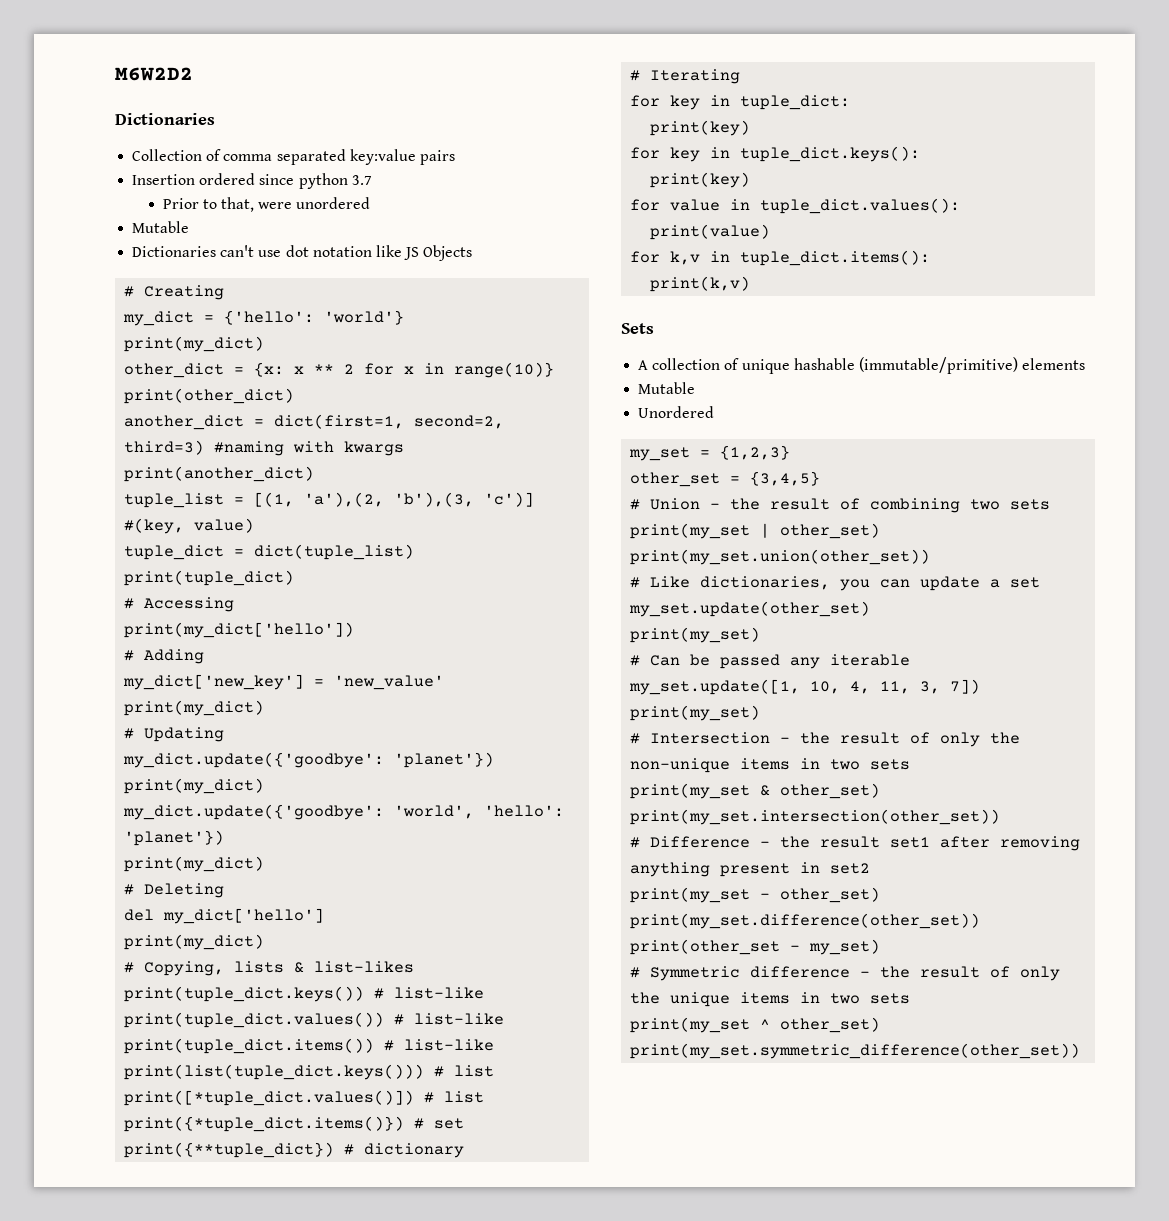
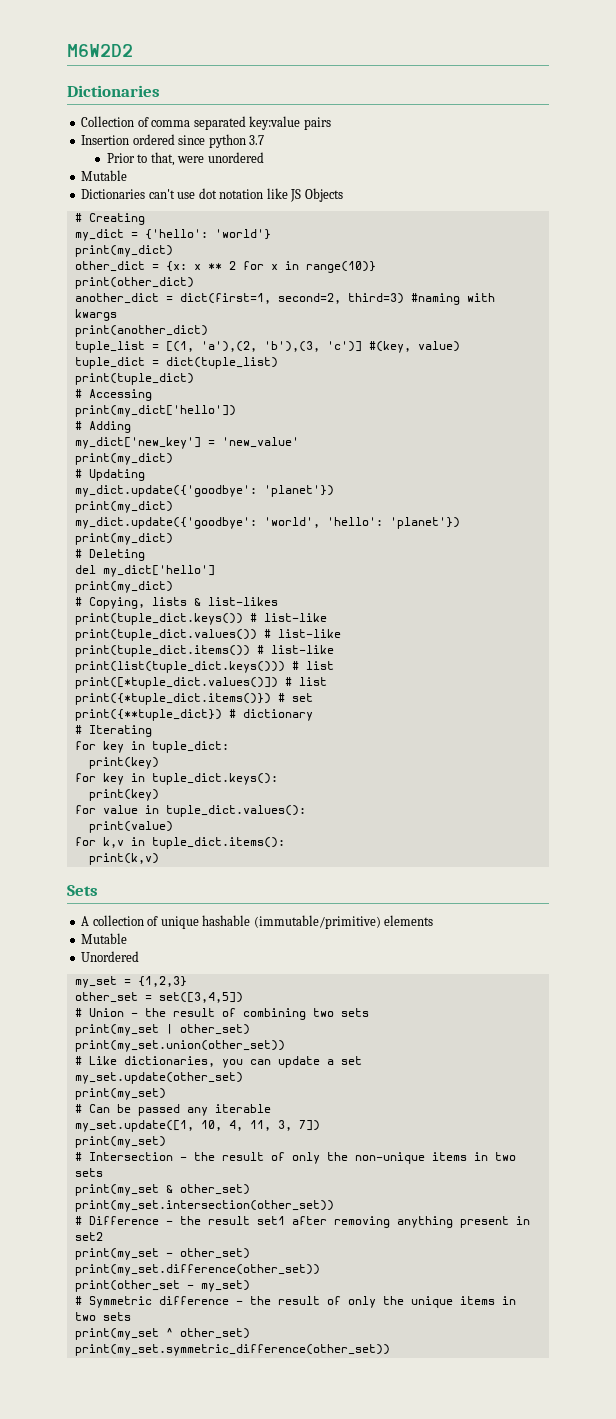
[750,471,821,486] {3,4,5} -> [158,992,243,1003] set([3,4,5])

